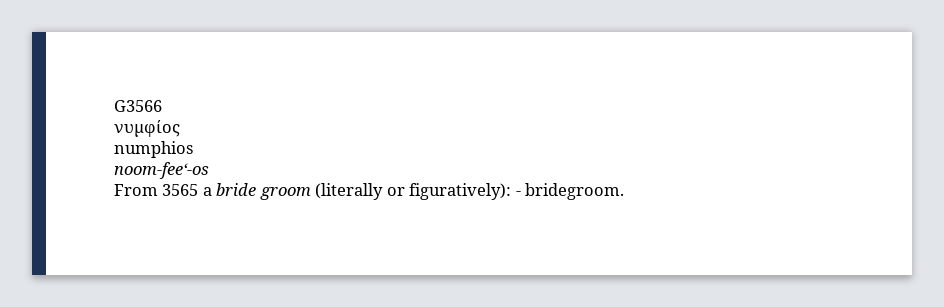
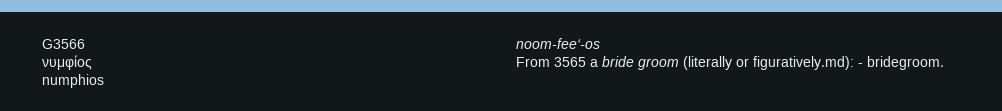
[409,183,512,200] figuratively): -> [753,56,854,70] figuratively.md):

